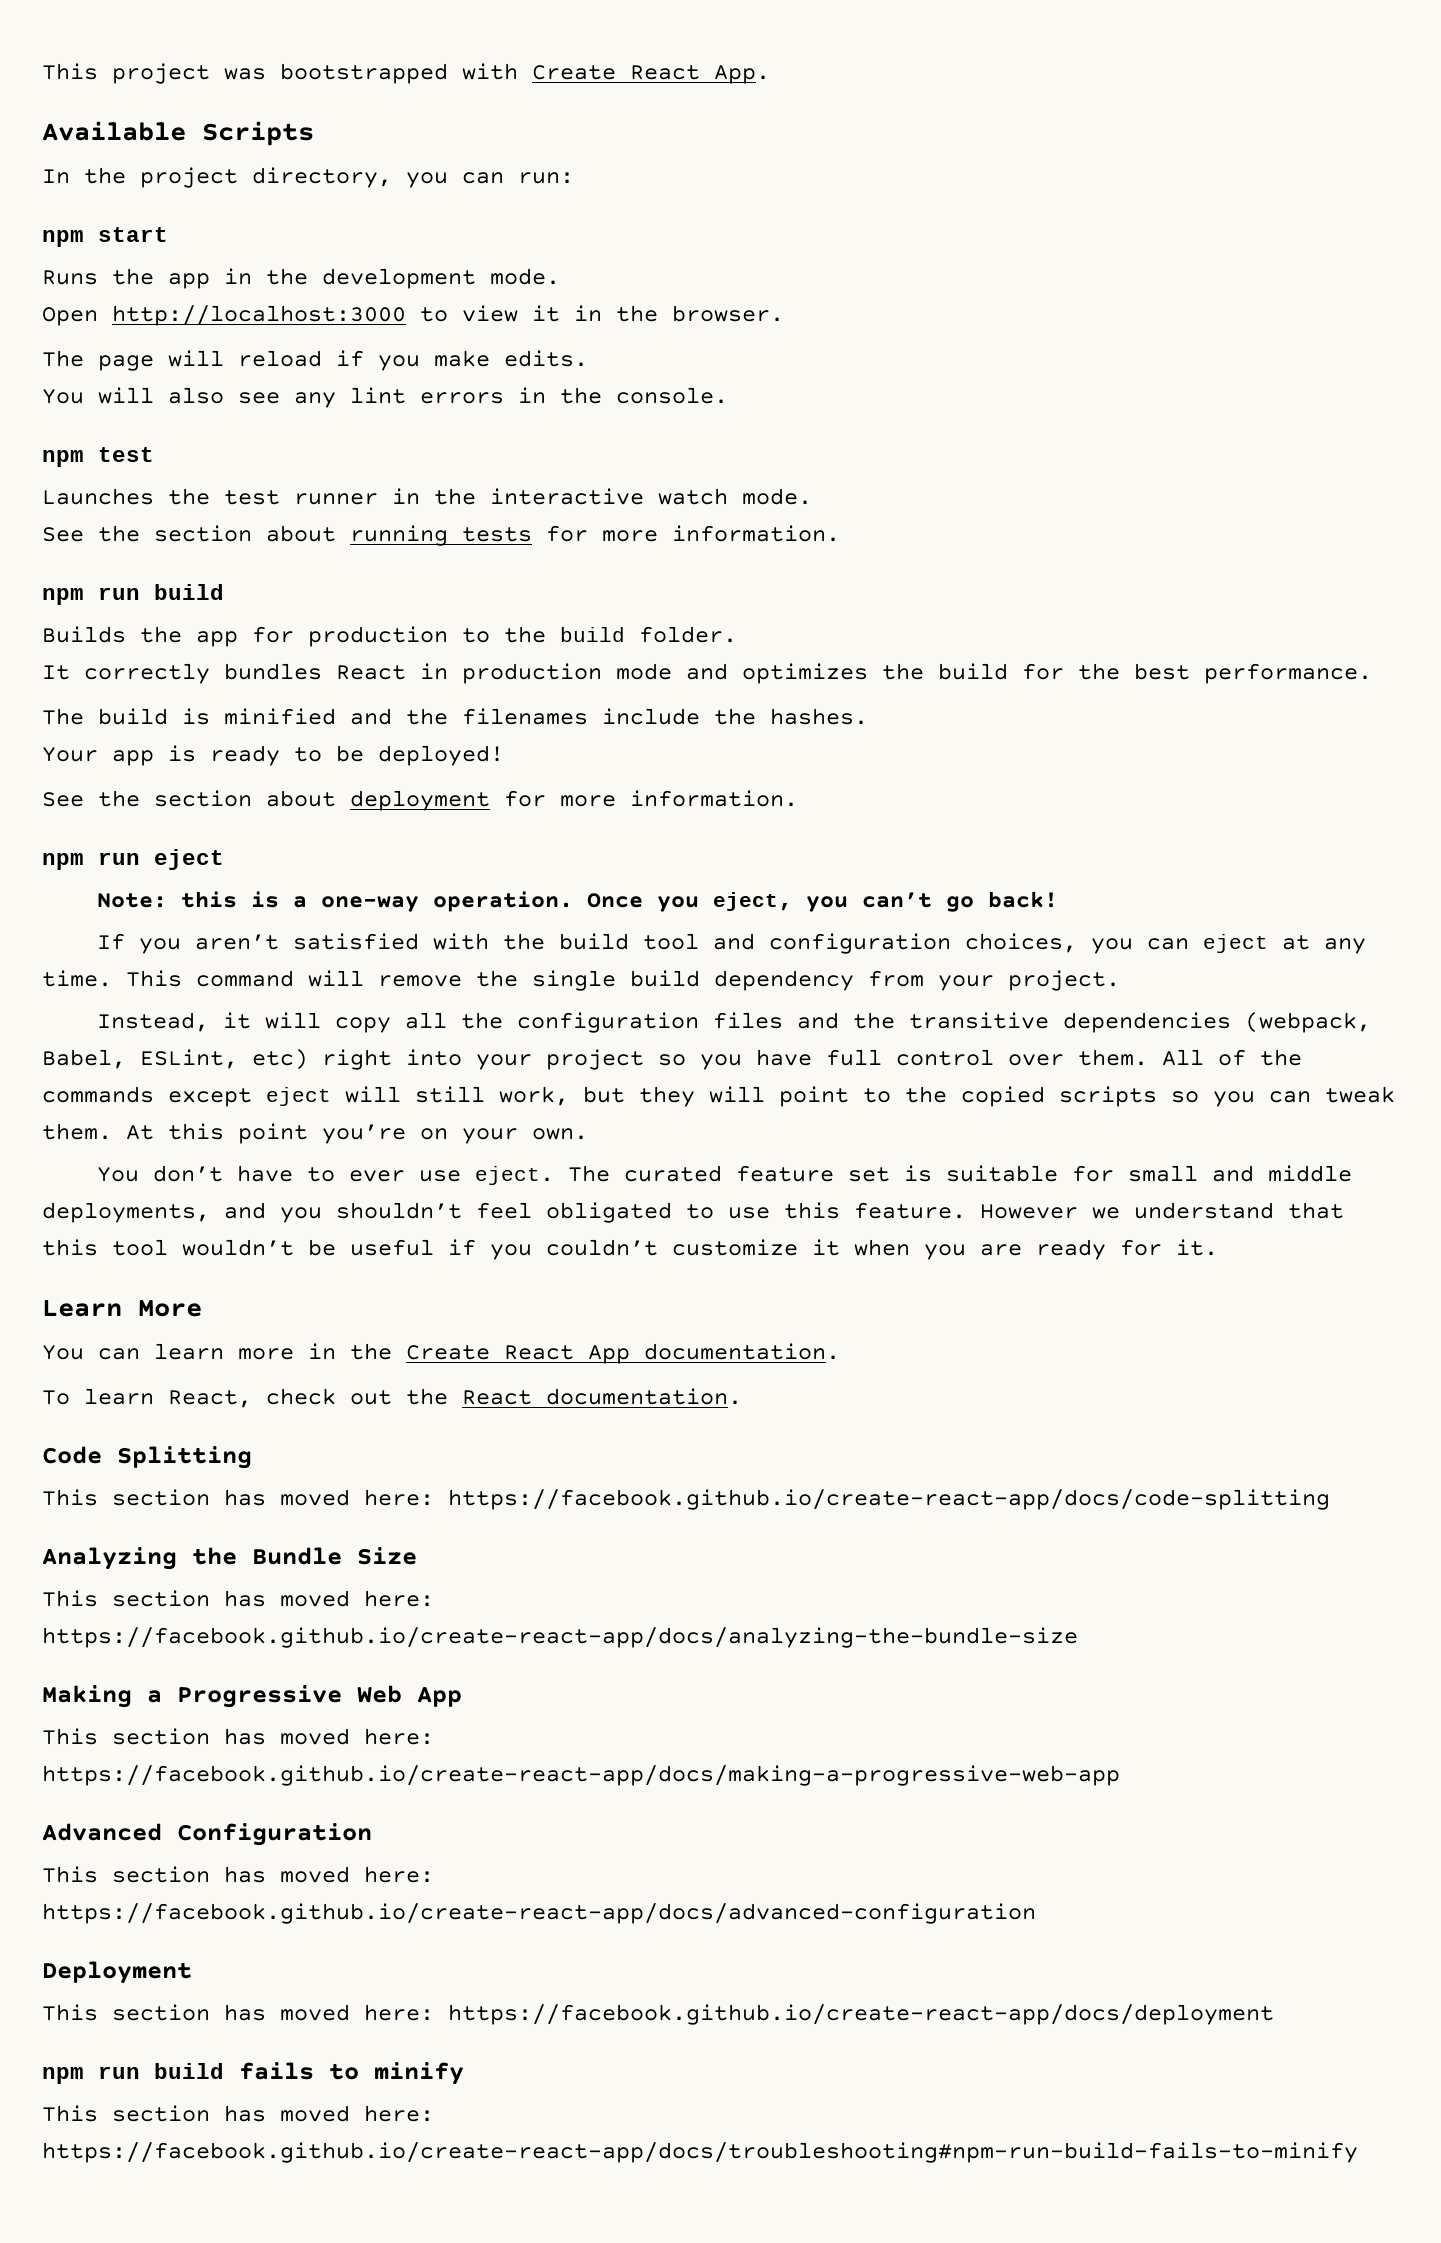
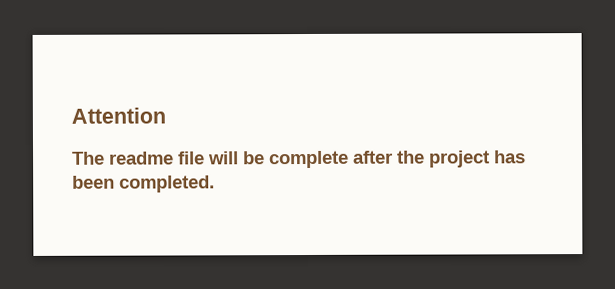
[42,63,770,84] [42,121,314,146] [42,167,574,188] [42,227,168,247] [42,268,560,289] [42,305,784,326] [42,350,588,371] [42,387,728,408] [42,447,154,467] [42,488,812,505] [42,525,840,546] [42,584,224,605] [42,626,737,647] [42,663,1372,684] [42,708,868,725] [42,745,504,766] [42,790,798,811] [42,849,224,870] [97,891,1059,912] [97,933,1367,954] [42,970,1120,991] [97,1012,1372,1033] [42,1049,1302,1070] [42,1086,1395,1107] [42,1123,588,1144] [97,1165,1353,1185] [42,1202,1344,1223] [42,1239,1218,1260] [42,1300,202,1317] [42,1343,840,1364] [42,1388,742,1408] [42,1446,252,1469] [42,1489,1330,1510] [42,1547,417,1570] [42,1590,434,1607] [42,1627,1078,1648] [42,1685,462,1708] [42,1728,434,1745] [42,1765,1120,1786] [42,1823,372,1846] [42,1866,434,1883] [42,1903,1036,1924] [42,1961,192,1984] [42,2004,1274,2025] [42,2062,464,2085] [42,2105,434,2122] [42,2142,1358,2163] This project was bootstrapped with Create React App. // Available Scripts // In the project directory, you can run: // npm start // Runs the app in the development mode. // Open http://localhost:3000 to view it in the browser. // The page will reload if you make edits. // You will also see any lint errors in the console. // npm test // Launches the test runner in the interactive watch mode. // See the section about running tests for more information. // npm run build // Builds the app for production to the build folder. // It correctly bundles React in production mode and optimizes the build for the best performance. // The build is minified and the filenames include the hashes. // Your app is ready to be deployed! // See the section about deployment for more information. // npm run eject // Note: this is a one-way operation. Once you eject, you can’t go back! // If you aren’t satisfied with the build tool and configuration choices, you can eject at any time. This command will remove the single build dependency from your project. // Instead, it will copy all the configuration files and the transitive dependencies (webpack, Babel, ESLint, etc) right into your project so you have full control over them. All of the commands except eject will still work, but they will point to the copied scripts so you can tweak them. At this point you’re on your own. // You don’t have to ever use eject. The curated feature set is suitable for small and middle deployments, and you shouldn’t feel obligated to use this feature. However we understand that this tool wouldn’t be useful if you couldn’t customize it when you are ready for it. // Learn More // You can learn more in the Create React App documentation. // To learn React, check out the React documentation. // Code Splitting // This section has moved here: https://facebook.github.io/create-react-app/docs/code-splitting // Analyzing the Bundle Size // This section has moved here: https://facebook.github.io/create-react-app/docs/analyzing-the-bundle-size // Making a Progressive Web App // This section has moved here: https://facebook.github.io/create-react-app/docs/making-a-progressive-web-app // Advanced Configuration // This section has moved here: https://facebook.github.io/create-react-app/docs/advanced-configuration // Deployment // This section has moved here: https://facebook.github.io/create-react-app/docs/deployment // npm run build fails to minify // This section has moved here: https://facebook.github.io/create-react-app/docs/troubleshooting#npm-run-build-fails-to-minify -> [71,107,166,124] [72,150,526,169] [72,175,215,193] Attention // The readme file will be complete after the project has been completed.

